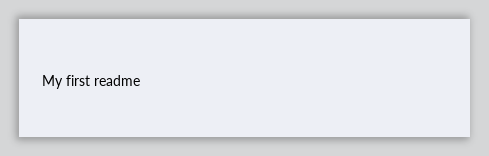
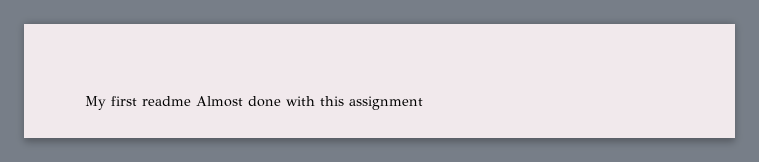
(140, 80) none -> [196,96,423,110] Almost done with this assignment

